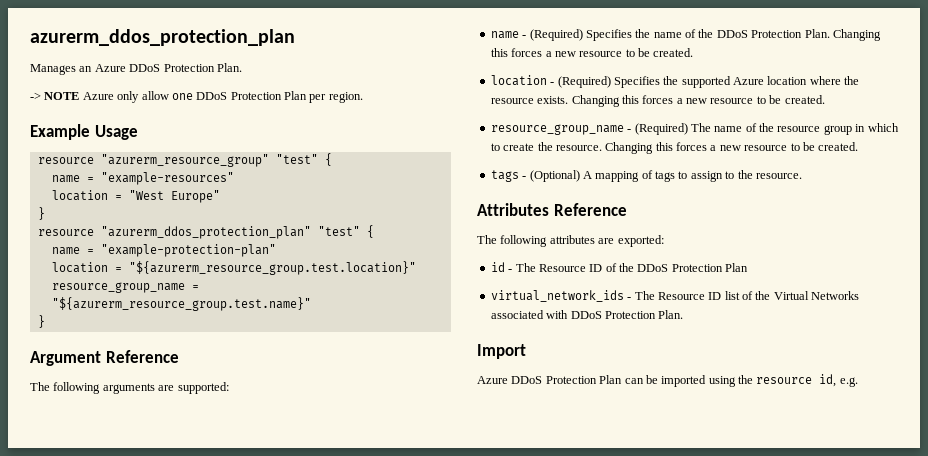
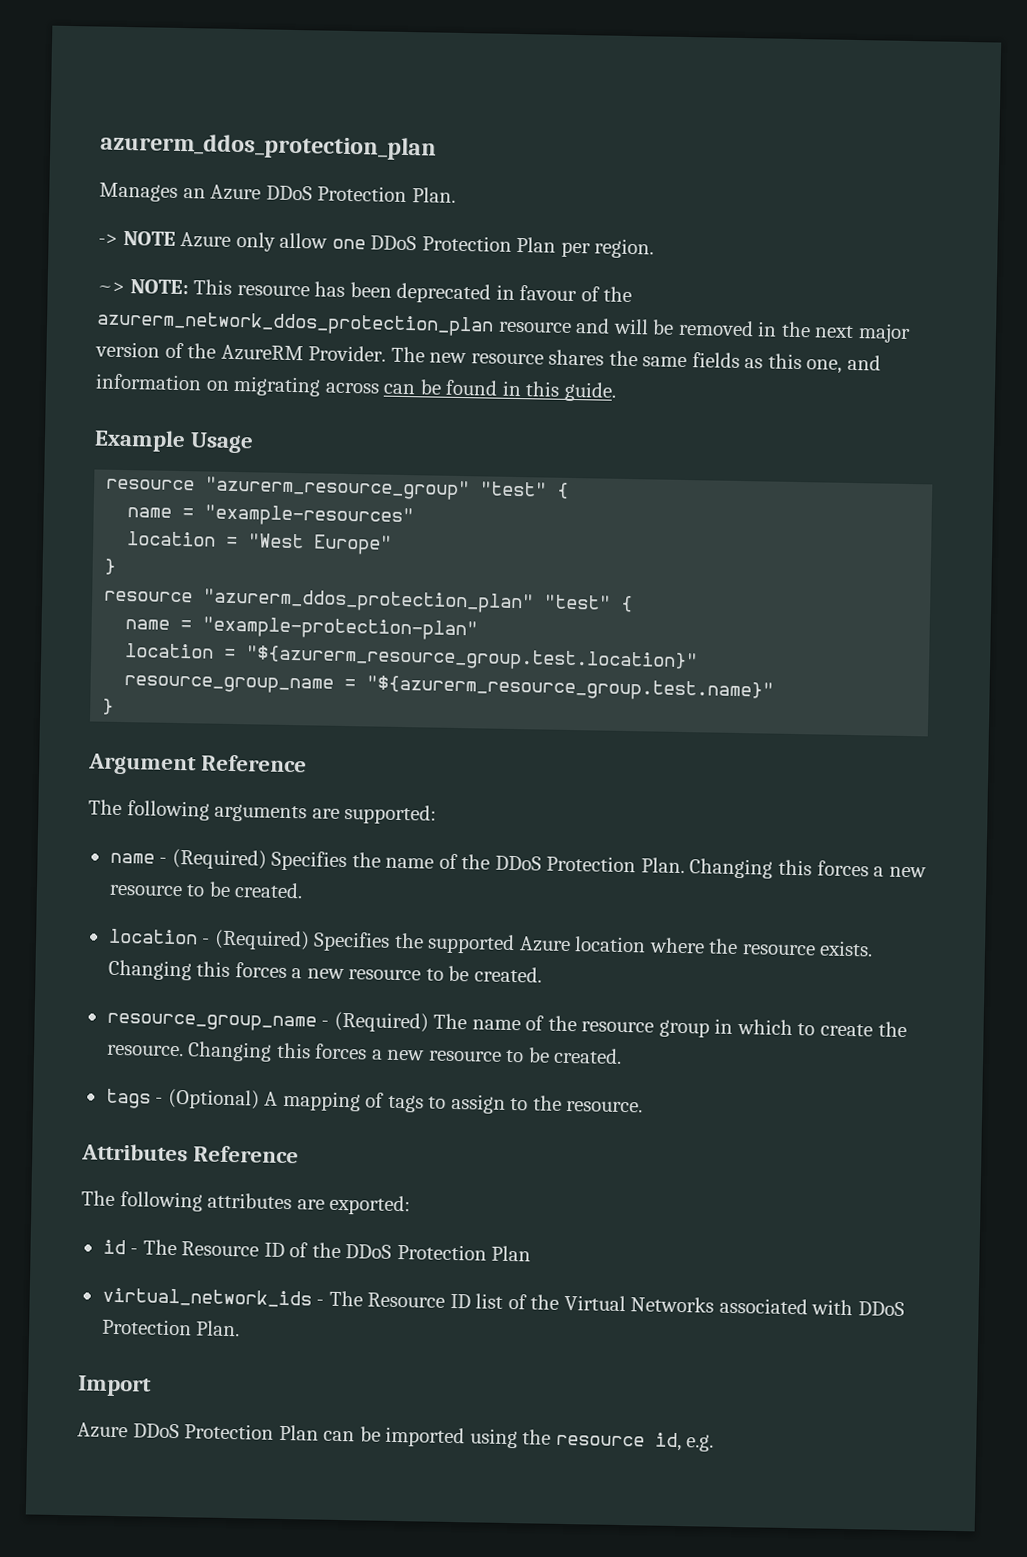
(363, 97) none -> [97,279,633,304] [96,310,911,343] [95,341,882,374] [95,373,617,402] // ~> NOTE: This resource has been deprecated in favour of the azurerm_network_ddos_protection_plan resource and will be removed in the next major version of the AzureRM Provider. The new resource shares the same fields as this one, and information on migrating across can be found in this guide.

